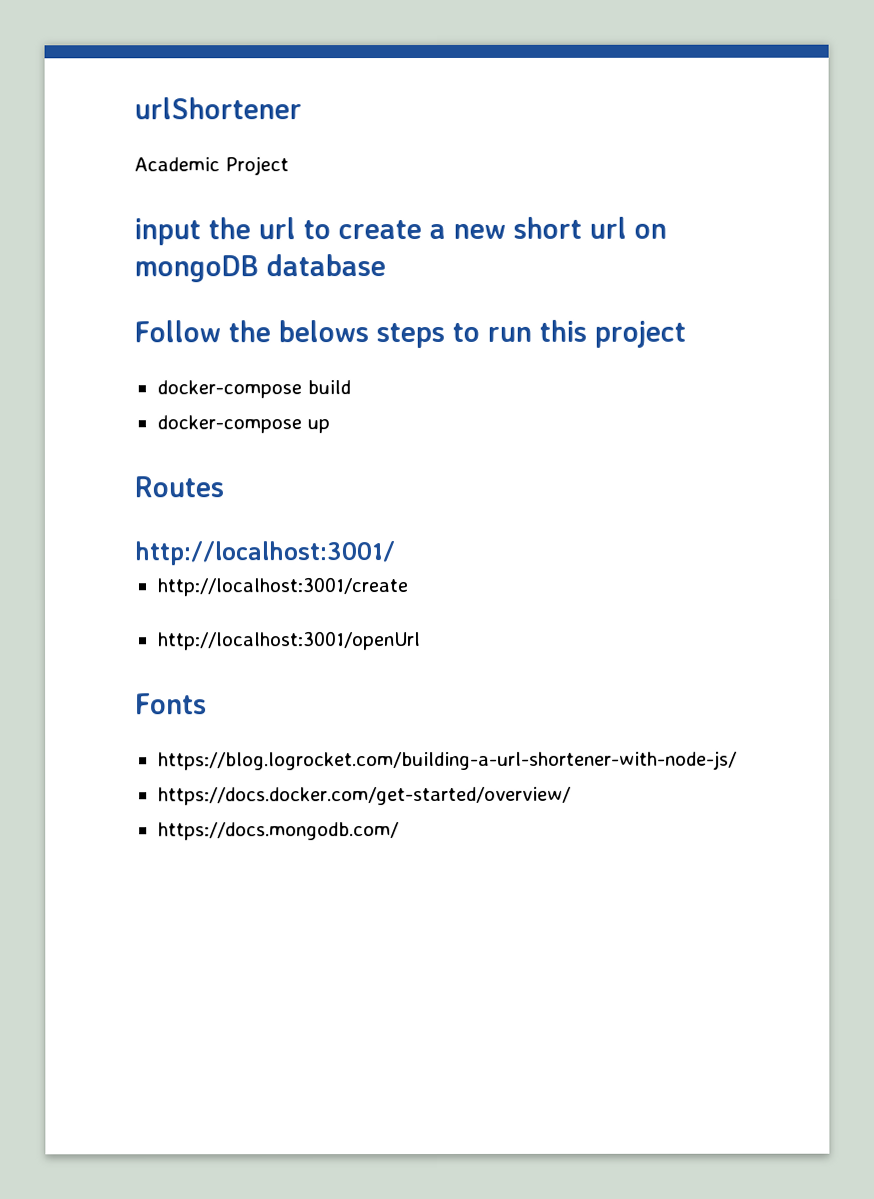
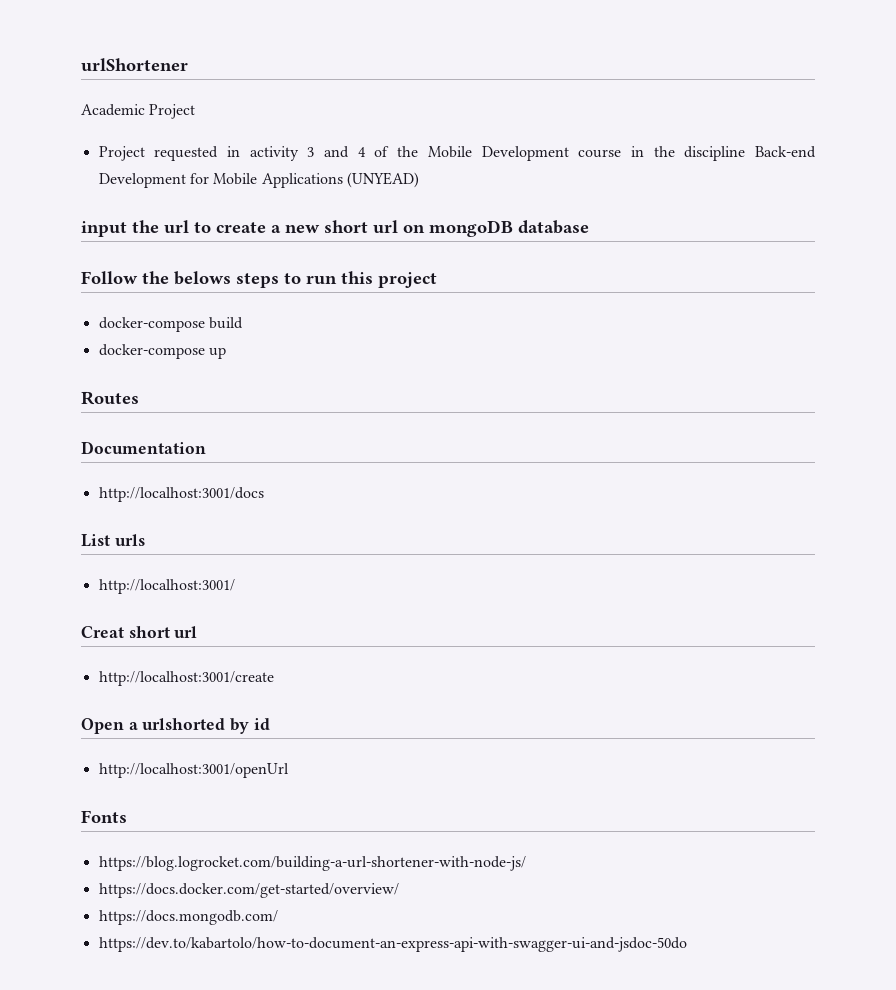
(289, 166) none -> [98,146,817,161] [98,172,419,188] // Project requested in activity 3 and 4 of the Mobile Development course in the discipline Back-end Development for Mobile Applications (UNYEAD)
[134,541,395,566] [156,577,408,597] http://localhost:3001/ // http://localhost:3001/create -> [81,441,206,454] [98,487,264,502] [81,534,145,547] [98,579,235,594] [81,626,198,638] [98,671,274,686] [81,718,270,734] Documentation // http://localhost:3001/docs // List urls // http://localhost:3001/ // Creat short url // http://localhost:3001/create // Open a urlshorted by id
(399, 831) none -> [98,937,687,952] // https://dev.to/kabartolo/how-to-document-an-express-api-with-swagger-ui-and-jsdoc-50do

